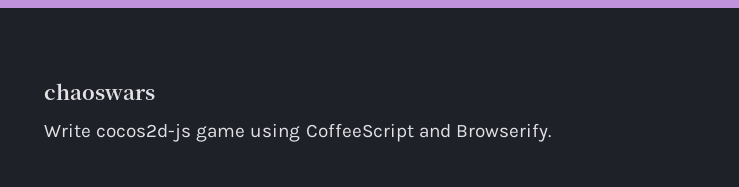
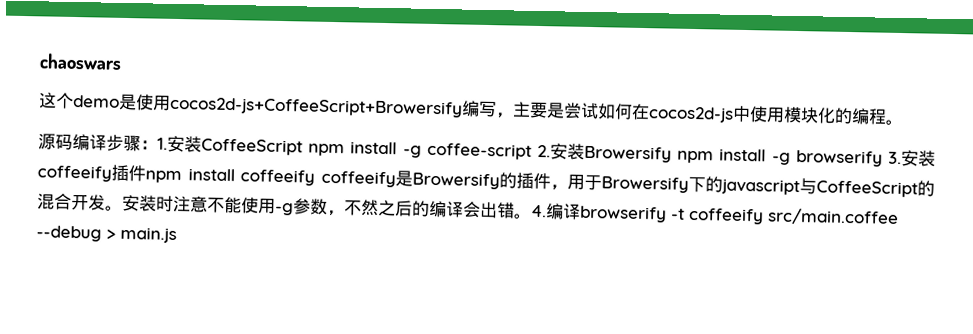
[44,123,551,142] Write cocos2d-js game using CoffeeScript and Browserify. -> [39,92,903,126] [38,133,937,167] [37,164,935,198] [37,193,899,226] [36,225,177,244] 这个demo是使用cocos2d-js+CoffeeScript+Browersify编写，主要是尝试如何在cocos2d-js中使用模块化的编程。 // 源码编译步骤：1.安装CoffeeScript npm install -g coffee-script 2.安装Browersify npm install -g browserify 3.安装coffeeify插件npm install coffeeify coffeeify是Browersify的插件，用于Browersify下的javascript与CoffeeScript的混合开发。安装时注意不能使用-g参数，不然之后的编译会出错。4.编译browserify -t coffeeify src/main.coffee --debug > main.js

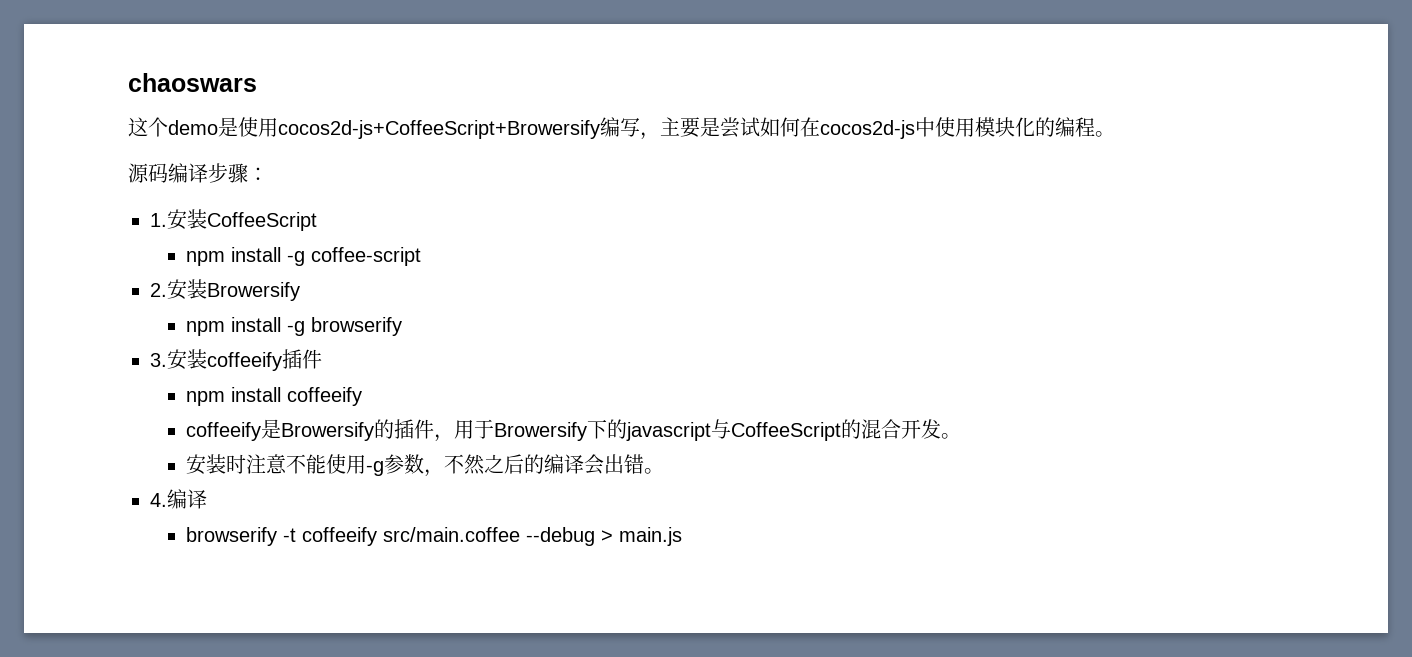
(158, 145) none -> (268, 174) //
(303, 147) none -> (317, 221) //
(532, 151) none -> (422, 256) //
(672, 154) none -> (300, 291) //
(883, 158) none -> (403, 326) //
(146, 173) none -> (322, 359) //
(316, 177) none -> (363, 396) //
(123, 208) none -> (962, 436) //
(532, 216) none -> (665, 471) //
(581, 211) none -> (207, 499) //

